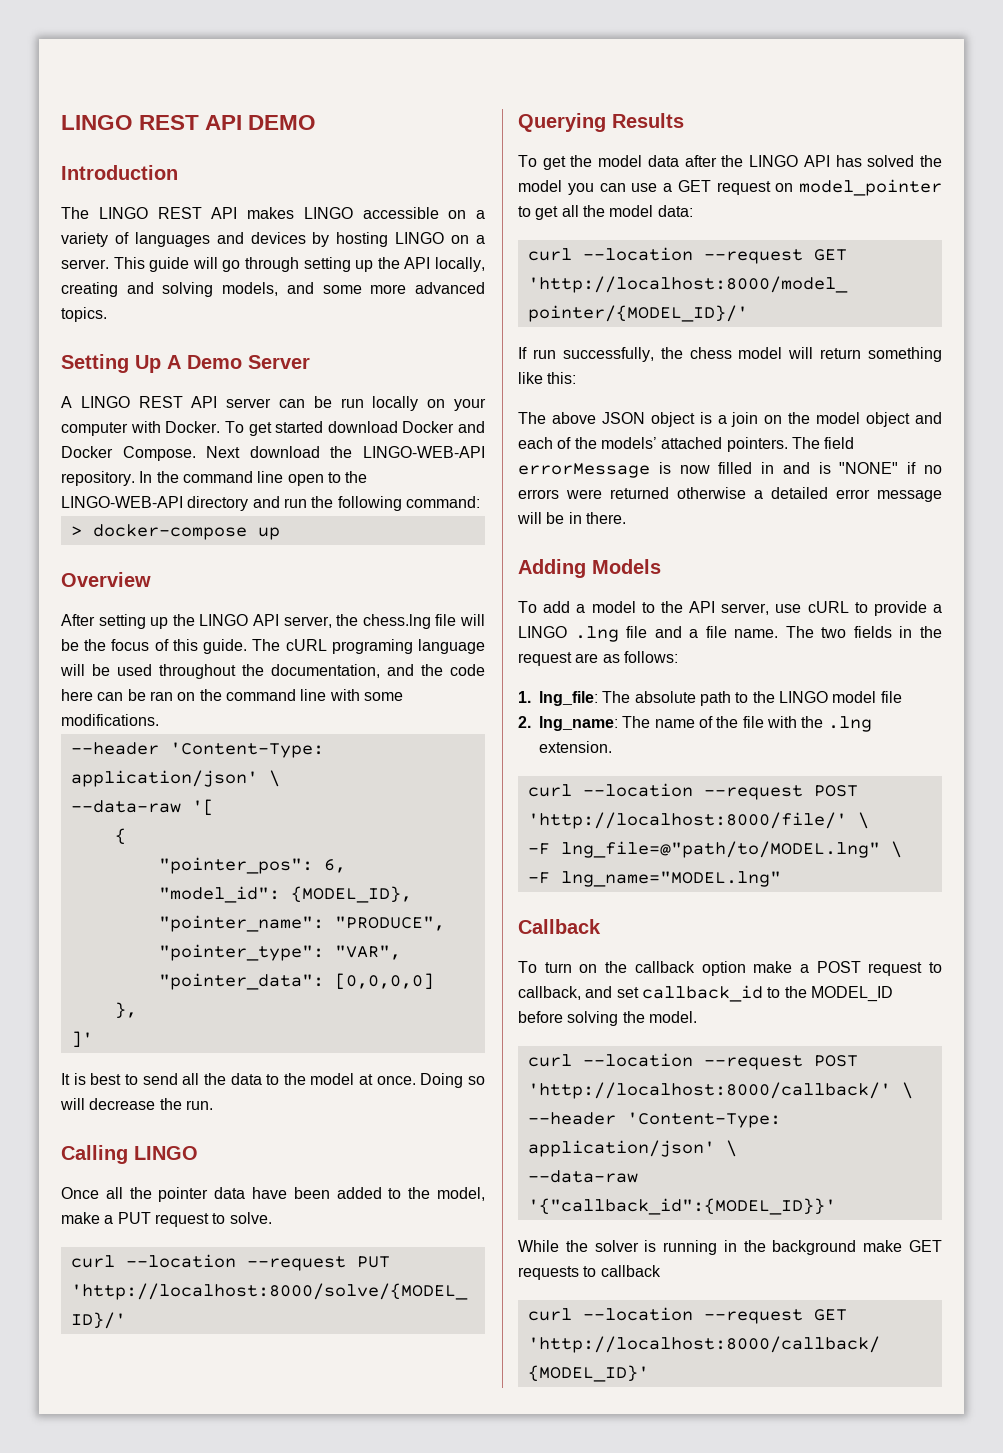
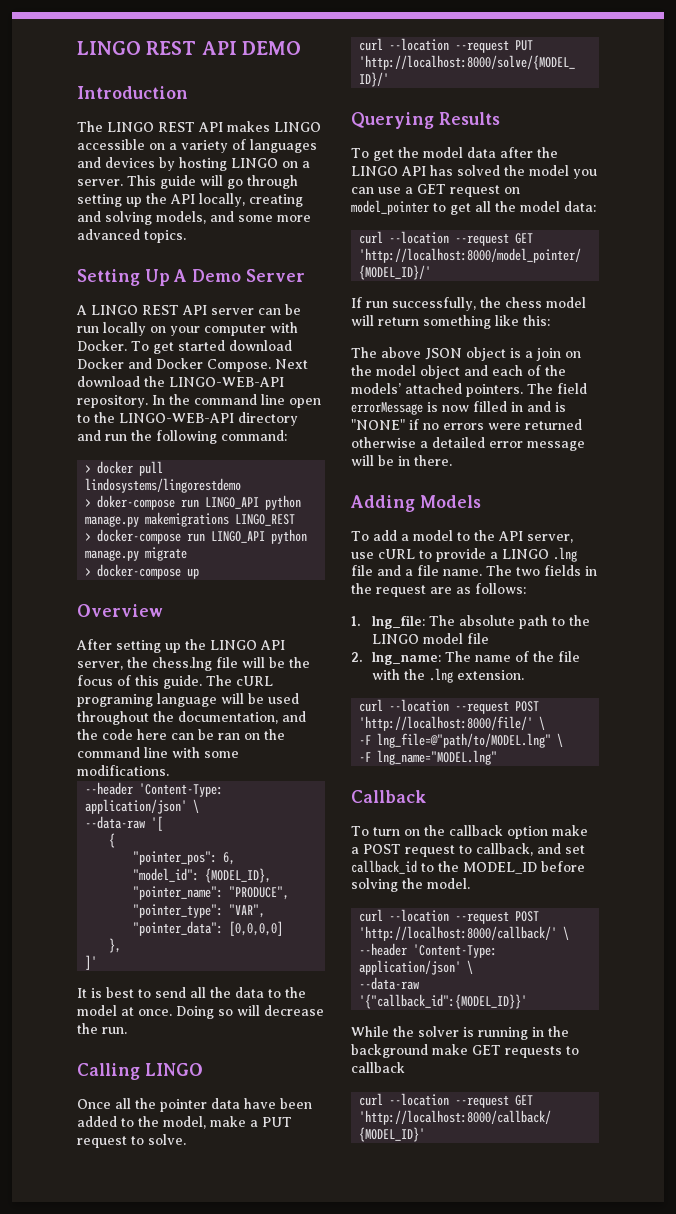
(480, 502) none -> [85,461,164,476] [85,478,242,493] [85,495,302,510] [85,512,296,527] [85,529,308,544] [85,547,188,561] // > docker pull lindosystems/lingorestdemo // > doker-compose run LINGO_API python manage.py makemigrations LINGO_REST // > docker-compose run LINGO_API python manage.py migrate

